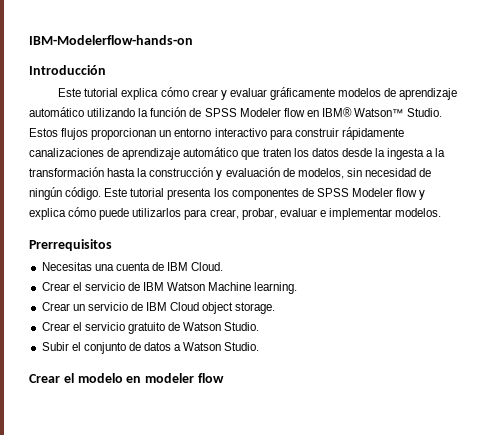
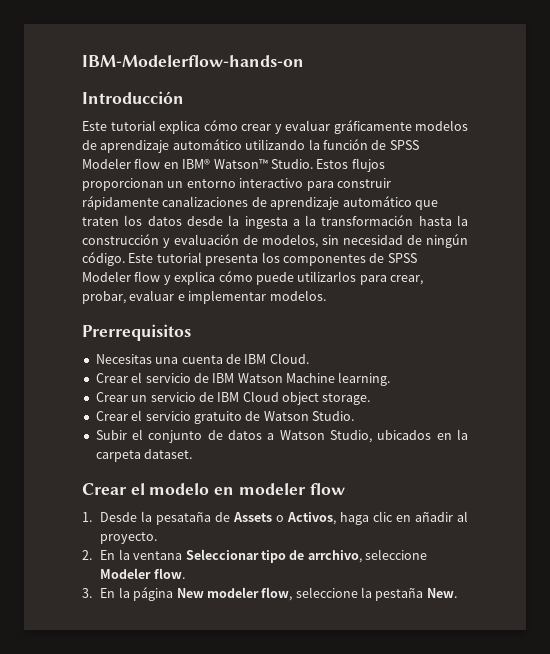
[224,342,260,351] Studio. -> [330,429,468,443] [95,449,193,462] Studio, ubicados en la carpeta dataset.
(224, 378) none -> [82,511,468,525] [100,532,158,544] [82,549,428,563] [100,568,185,579] [82,587,457,601] // 1. Desde la pesataña de Assets o Activos, haga clic en añadir al proyecto. // 2. En la ventana Seleccionar tipo de arrchivo, seleccione Modeler flow. // 3. En la página New modeler flow, seleccione la pestaña New.

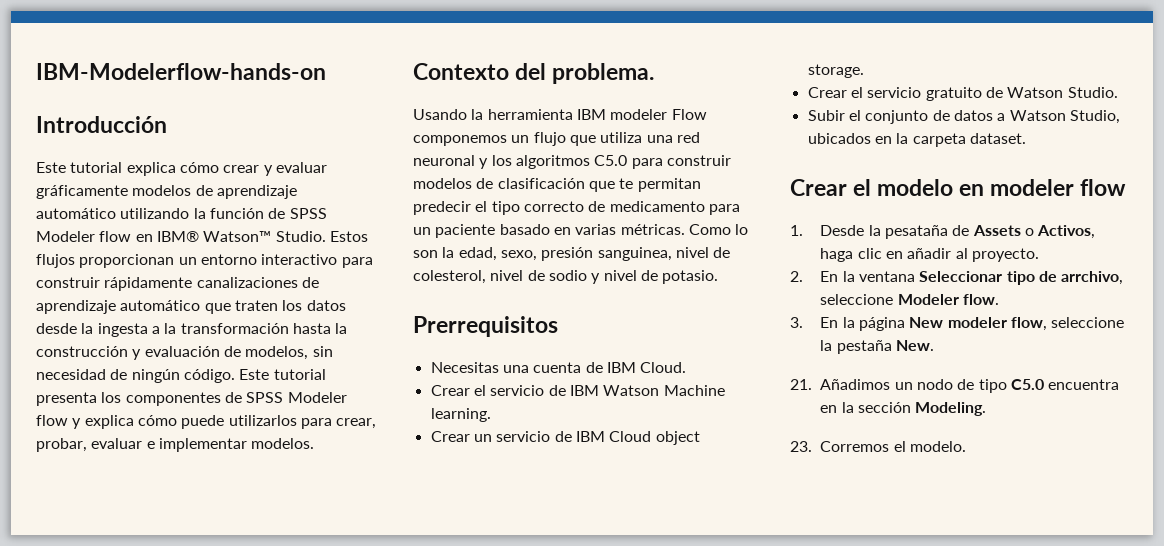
(326, 295) none -> [413,63,655,84] [413,109,707,120] [413,132,700,146] [413,155,731,169] [413,178,701,192] [413,201,740,215] [413,224,749,238] [413,247,731,261] [413,270,719,284] // Contexto del problema. // Usando la herramienta IBM modeler Flow componemos un flujo que utiliza una red neuronal y los algoritmos C5.0 para construir modelos de clasificación que te permitan predecir el tipo correcto de medicamento para un paciente basado en varias métricas. Como lo son la edad, sexo, presión sanguinea, nivel de colesterol, nivel de sodio y nivel de potasio.
(457, 593) none -> [790,379,1120,393] [820,402,987,416] [790,441,966,452] // 21. Añadimos un nodo de tipo C5.0 encuentra en la sección Modeling. // 23. Corremos el modelo.

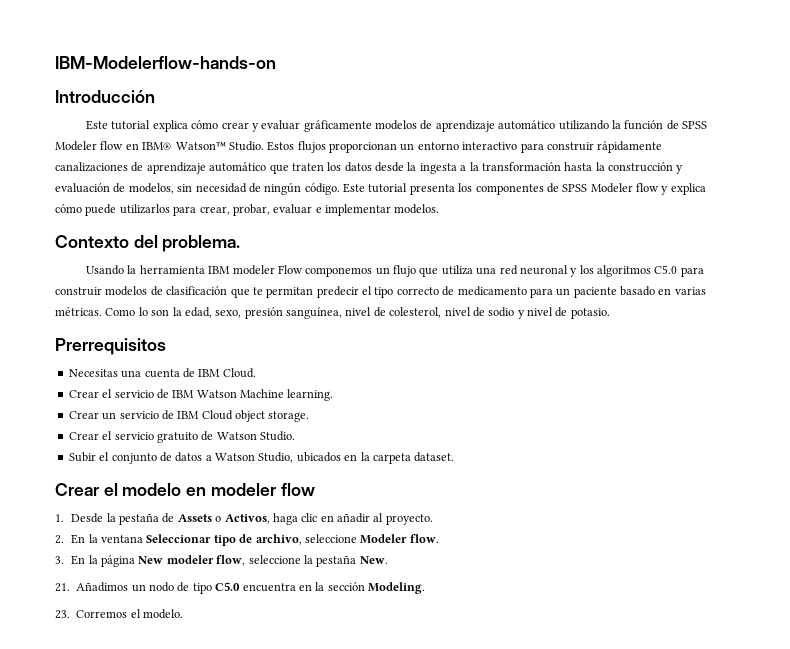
[597,247,672,261] sanguinea, -> [286,307,342,319] sanguínea,
[884,225,948,239] pesataña -> [119,513,160,525] pestaña
[1061,271,1124,285] arrchivo, -> [255,534,302,545] archivo,

